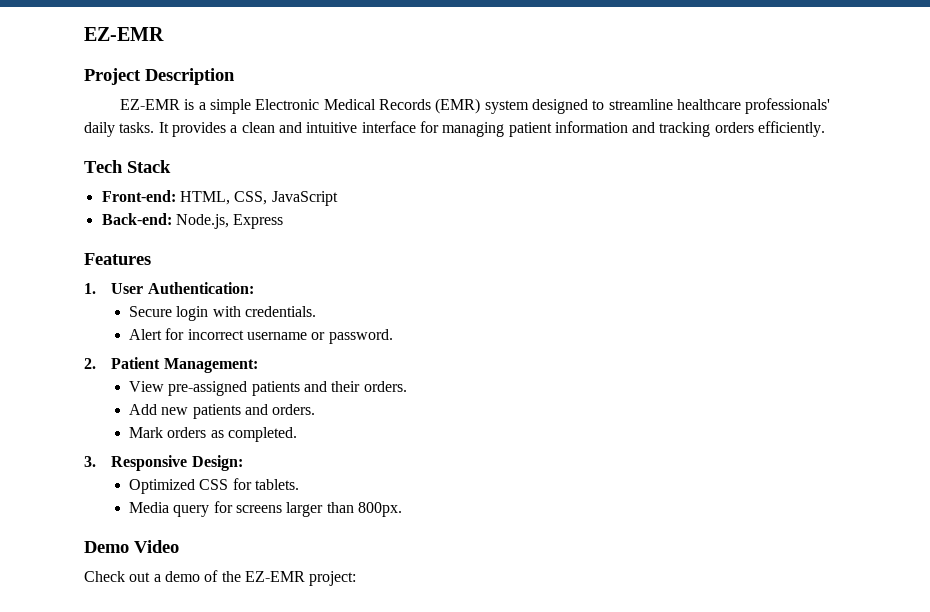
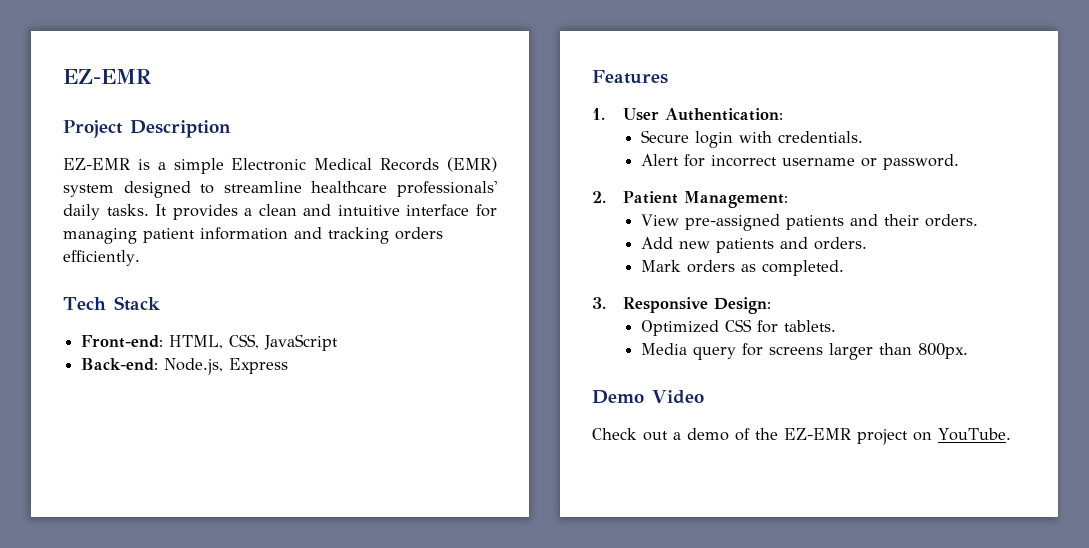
[309,571,357,586] project: -> [857,428,1011,445] project on YouTube.

